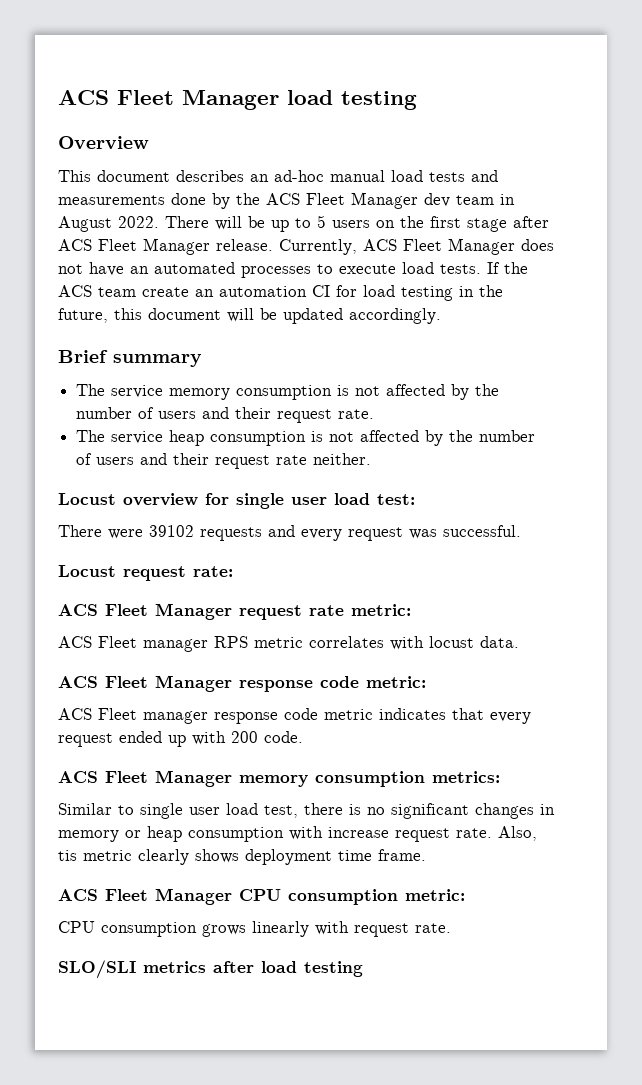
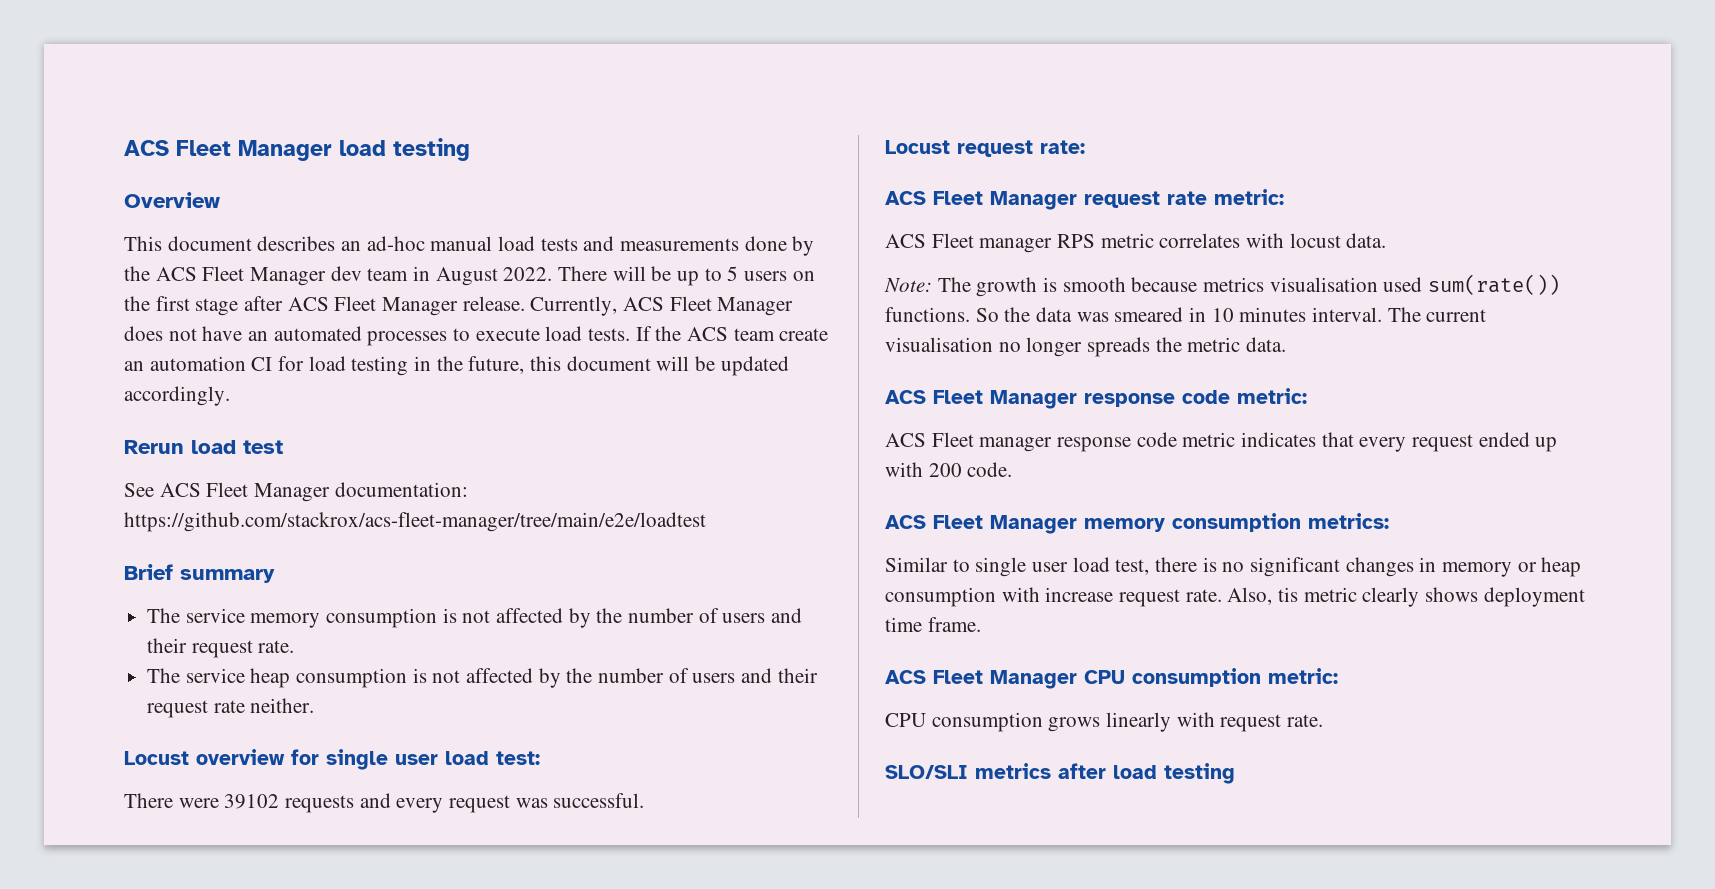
(441, 316) none -> [124,440,283,454] [124,482,468,502] [124,512,706,532] // Rerun load test // See ACS Fleet Manager documentation: https://github.com/stackrox/acs-fleet-manager/tree/main/e2e/loadtest
(519, 642) none -> [884,274,1561,297] [885,307,1487,322] [885,337,1287,357] // Note: The growth is smooth because metrics visualisation used sum(rate()) functions. So the data was smeared in 10 minutes interval. The current visualisation no longer spreads the metric data.

